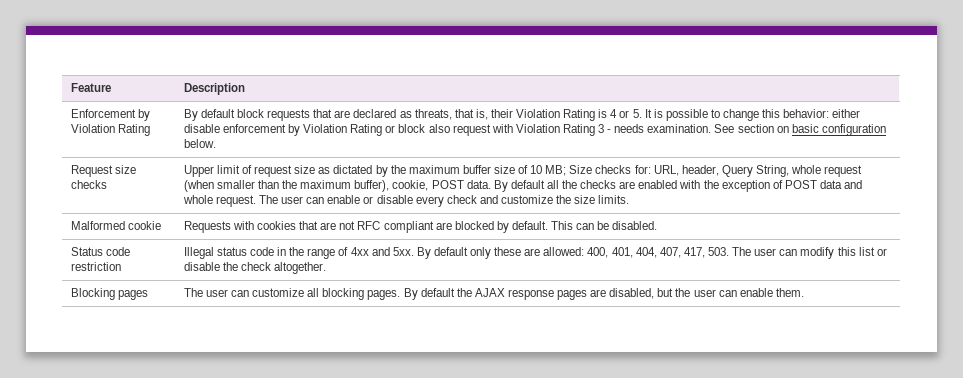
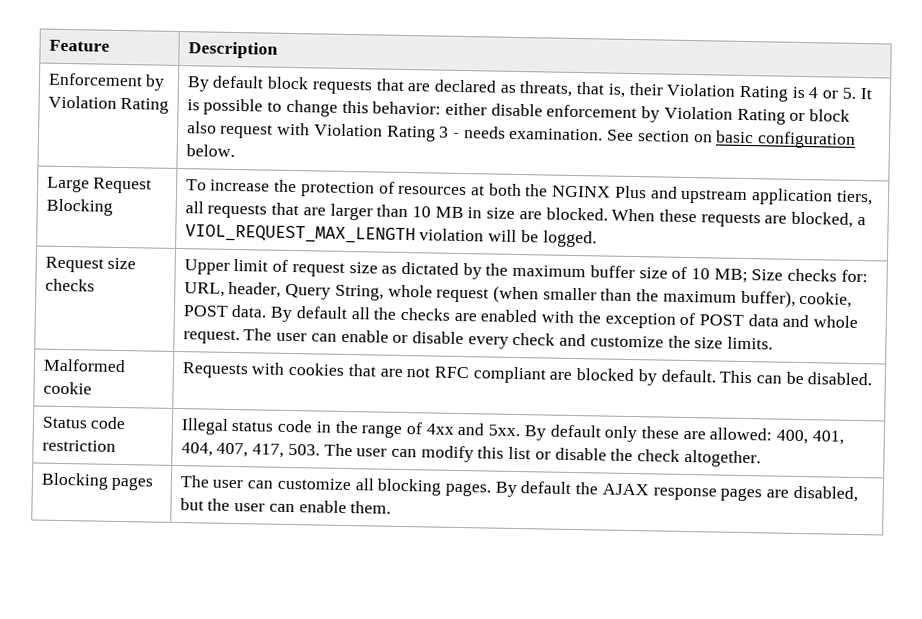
(216, 143) none -> [46,176,153,194] [45,198,113,216] [185,179,873,206] [184,201,866,228] [184,224,597,248] // Large Request Blocking | To increase the protection of resources at both the NGINX Plus and upstream application tiers, all requests that are larger than 10 MB in size are blocked. When these requests are blocked, a VIOL_REQUEST_MAX_LENGTH violation will be logged.

